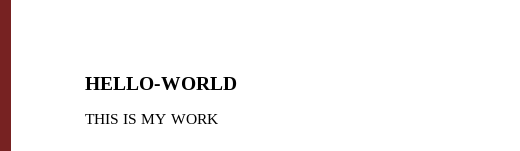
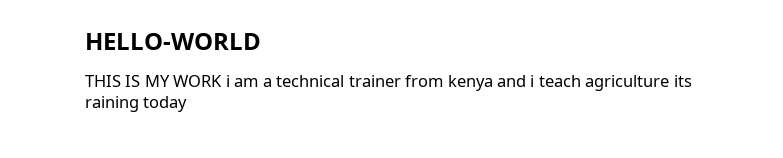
(219, 119) none -> [225,75,692,91] [85,96,188,112] i am a technical trainer from kenya and i teach agriculture its raining today

